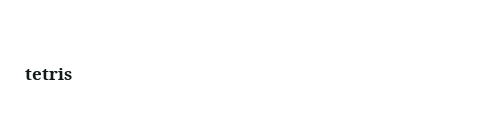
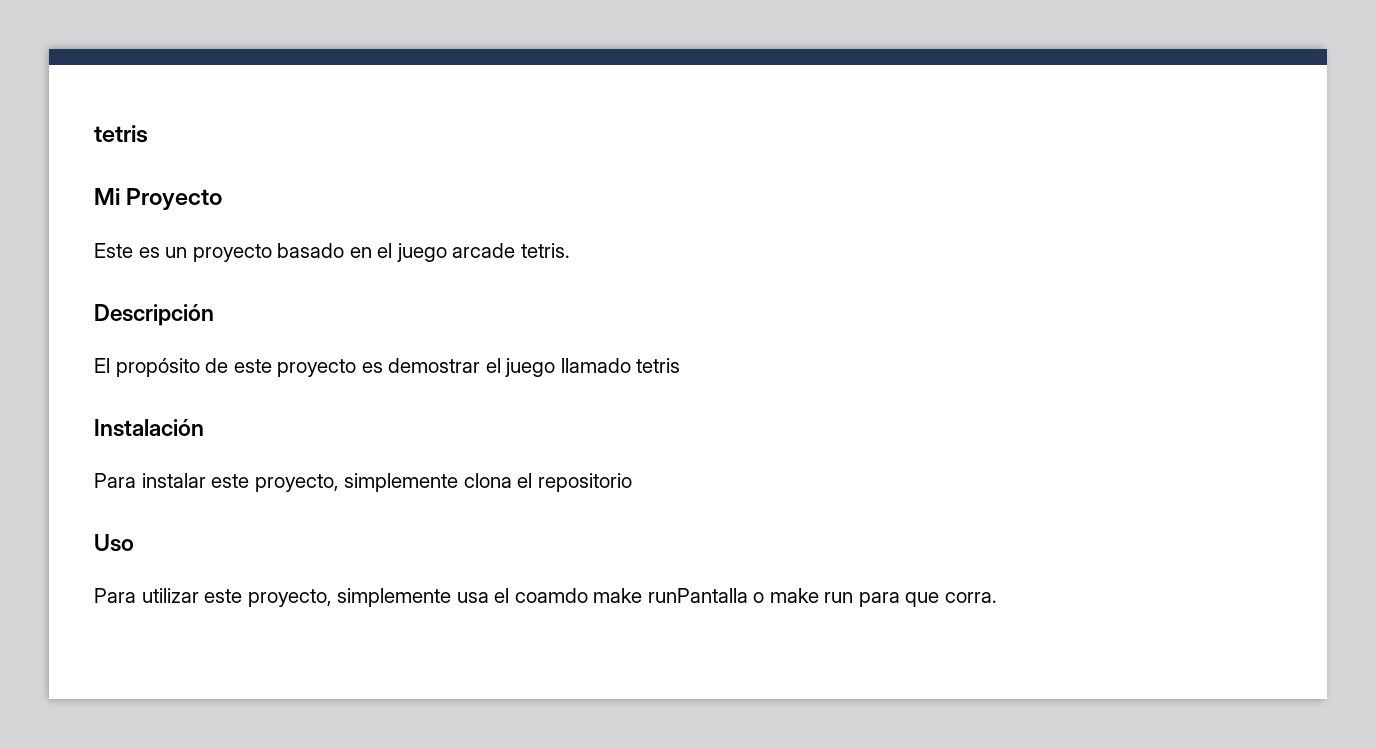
[25,68,72,80] tetris -> [94,125,148,143] [94,188,223,210] [94,243,570,262] [94,304,214,326] [94,358,681,377] [94,419,204,437] [94,473,632,492] [94,534,134,552] [94,588,998,607] tetris // Mi Proyecto // Este es un proyecto basado en el juego arcade tetris. // Descripción // El propósito de este proyecto es demostrar el juego llamado tetris // Instalación // Para instalar este proyecto, simplemente clona el repositorio // Uso // Para utilizar este proyecto, simplemente usa el coamdo make runPantalla o make run para que corra.

